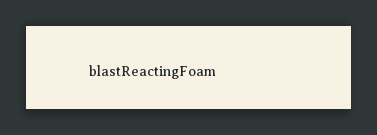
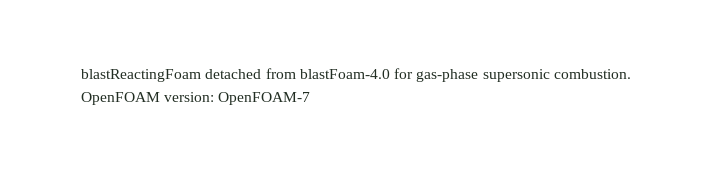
(216, 72) none -> [205,68,631,82] [81,92,311,105] detached from blastFoam-4.0 for gas-phase supersonic combustion. OpenFOAM version: OpenFOAM-7

